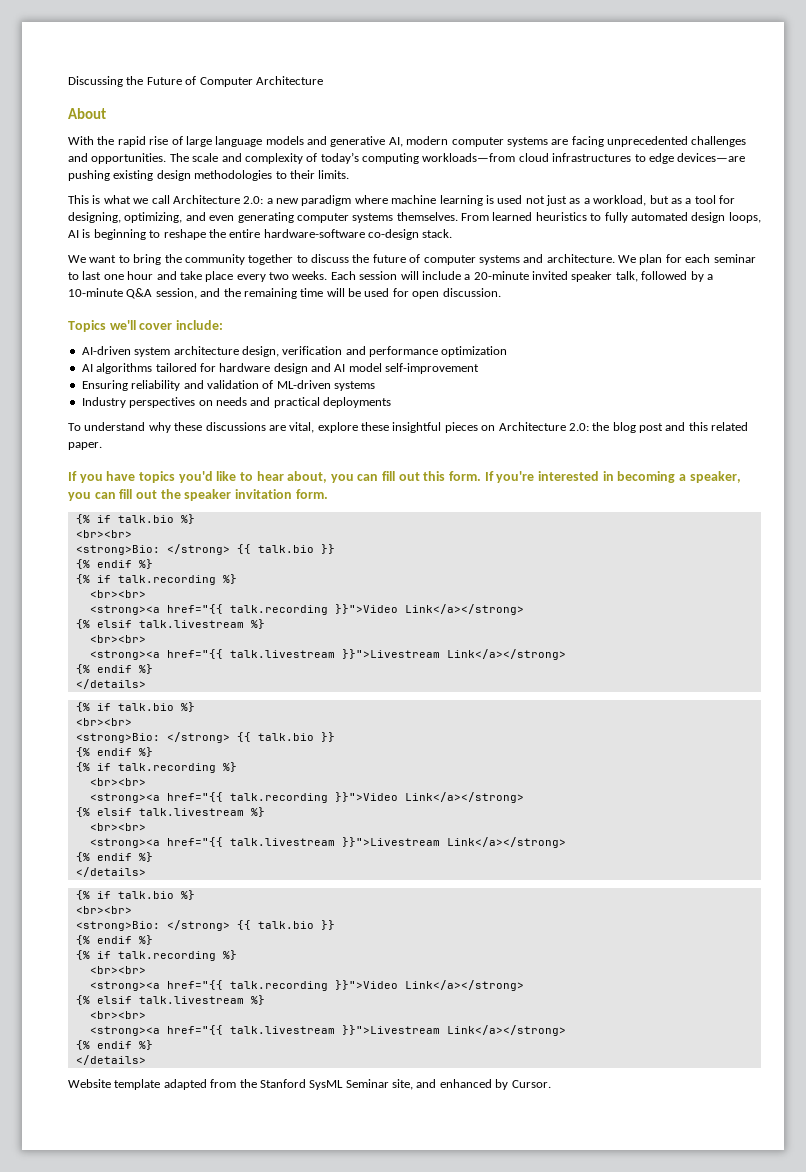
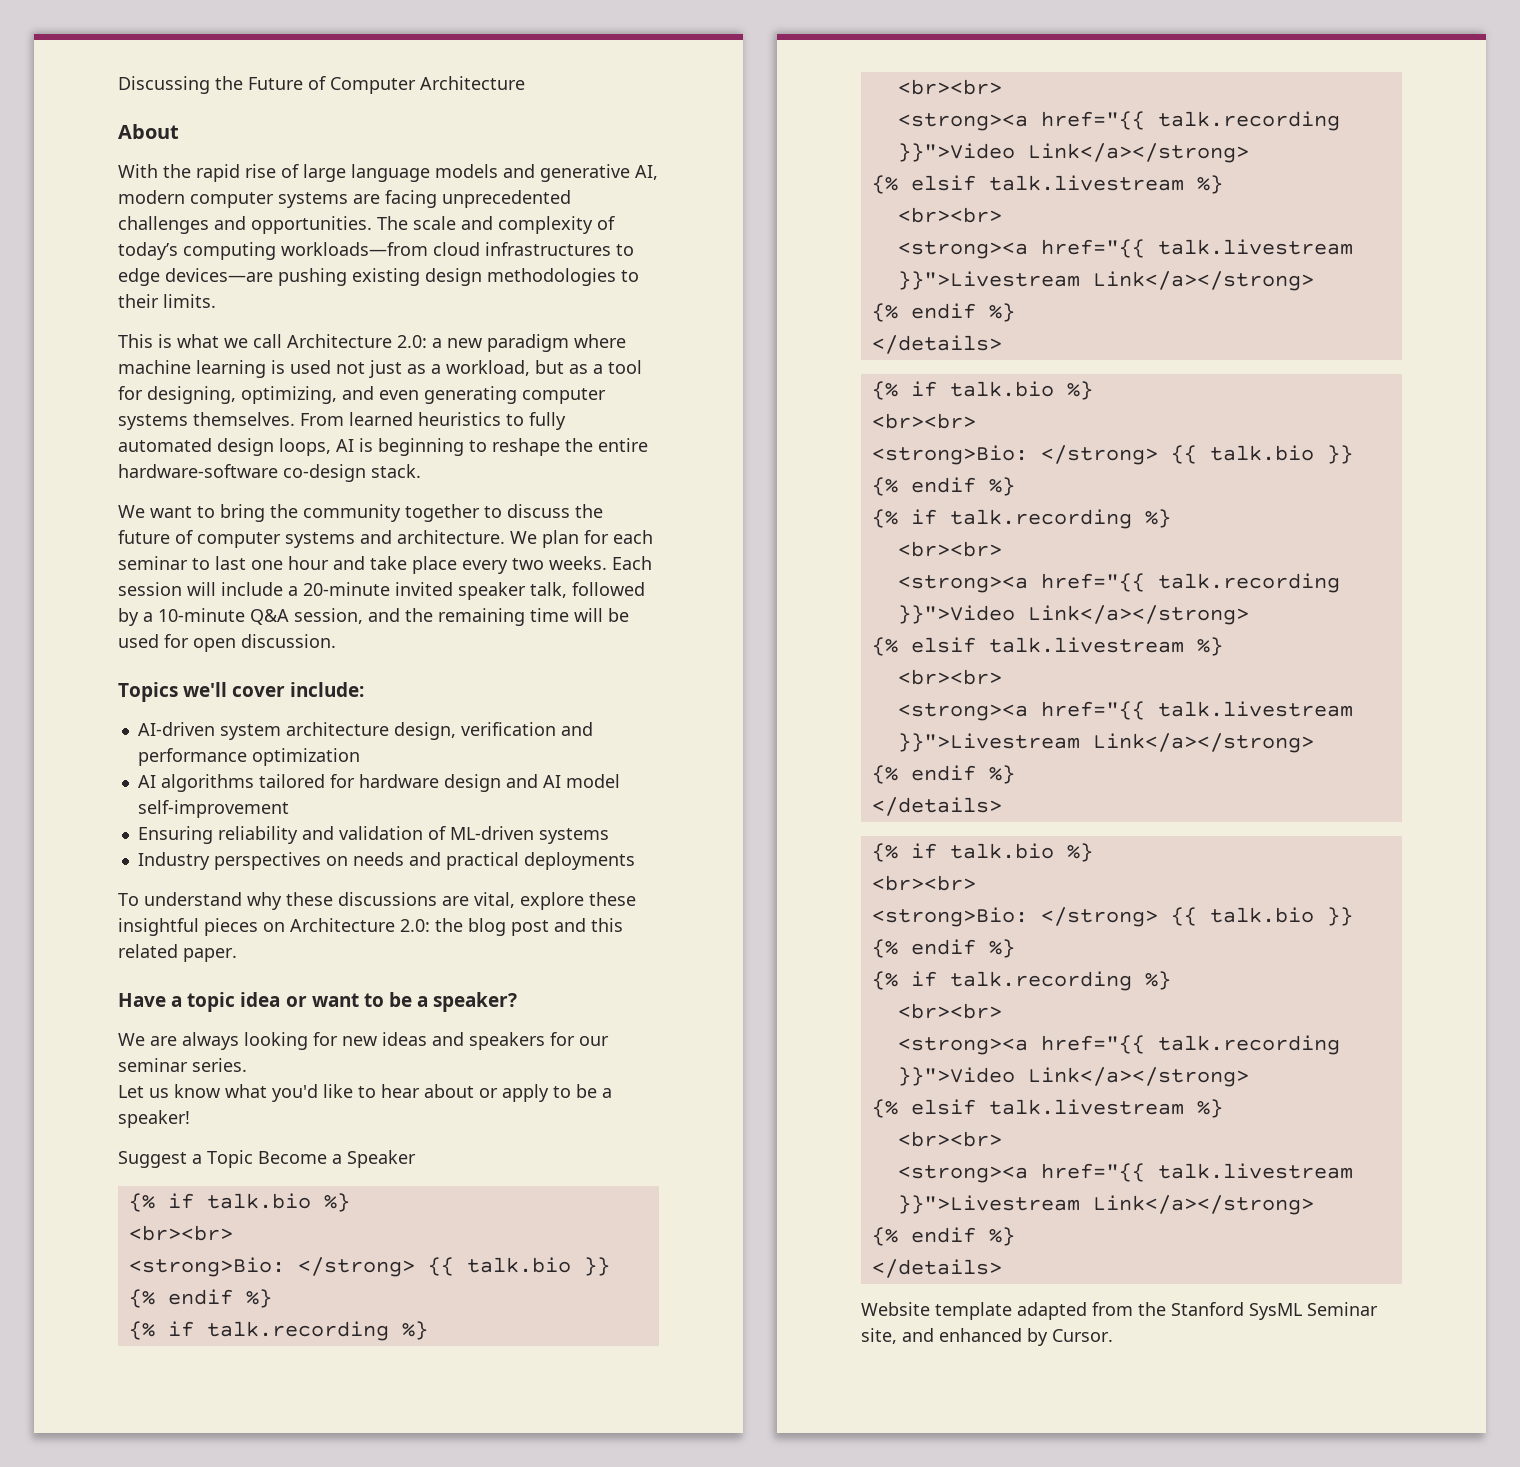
[68,471,741,483] [68,489,328,501] If you have topics you'd like to hear about, you can fill out this form. If you're interested in becoming a speaker, you can fill out the speaker invitation form. -> [118,992,518,1012] [118,1032,609,1050] [118,1058,247,1072] [118,1084,612,1102] [118,1110,190,1128] [118,1150,416,1168] Have a topic idea or want to be a speaker? // We are always looking for new ideas and speakers for our seminar series. // Let us know what you'd like to hear about or apply to be a speaker! // Suggest a Topic Become a Speaker

